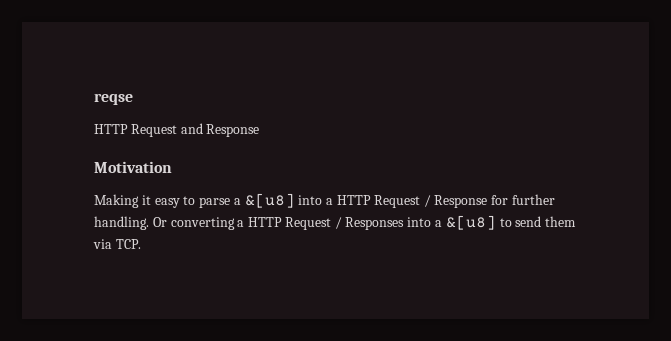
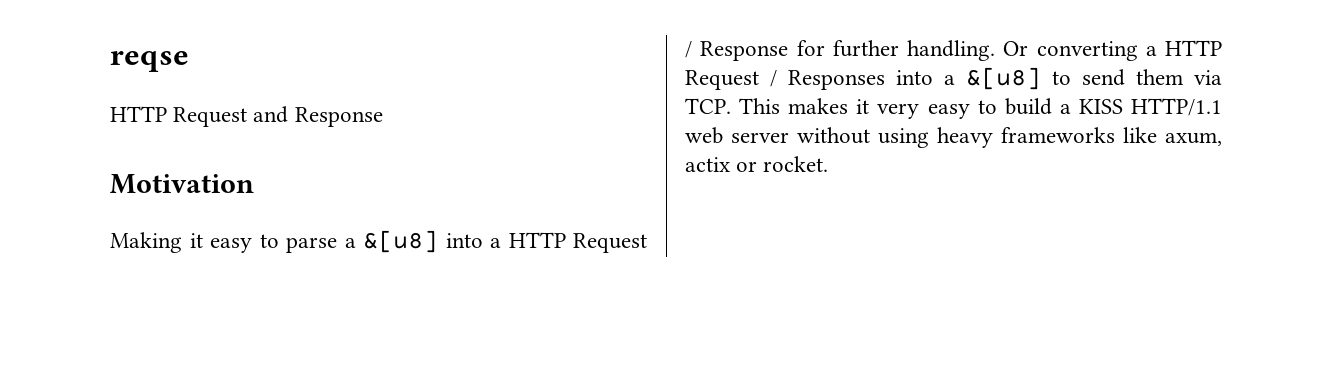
(141, 244) none -> [739,98,1222,119] [685,127,1222,148] [685,156,829,172] This makes it very easy to build a KISS HTTP/1.1 web server without using heavy frameworks like axum, actix or rocket.

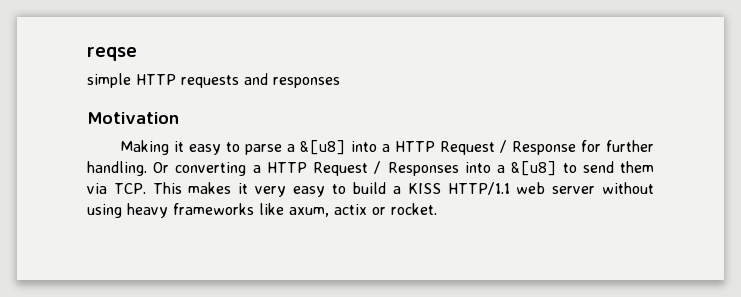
[110,106,383,127] HTTP Request and Response -> [87,73,340,88] simple HTTP requests and responses

